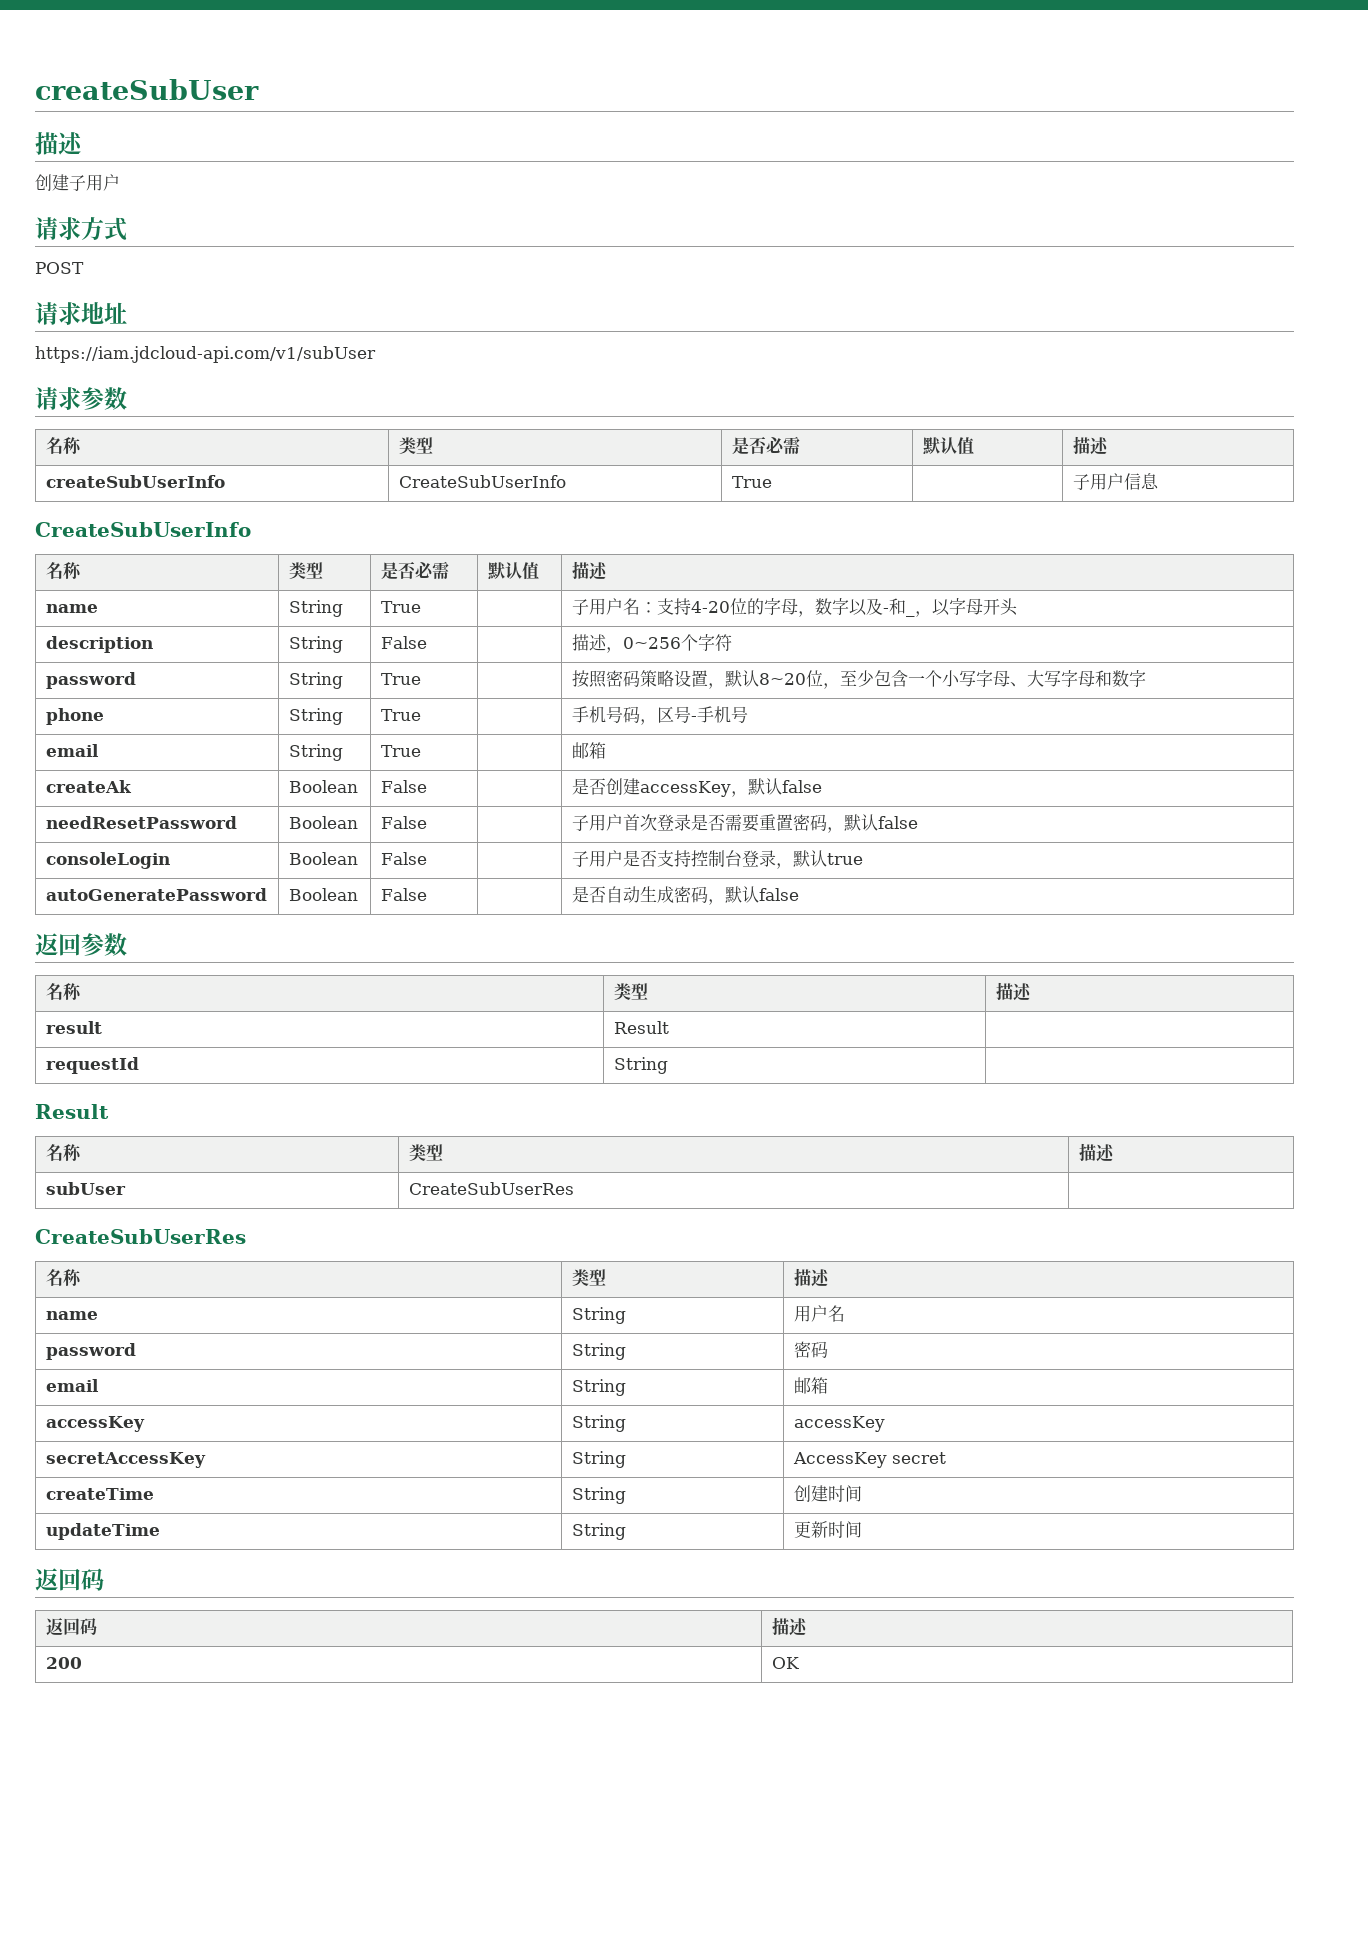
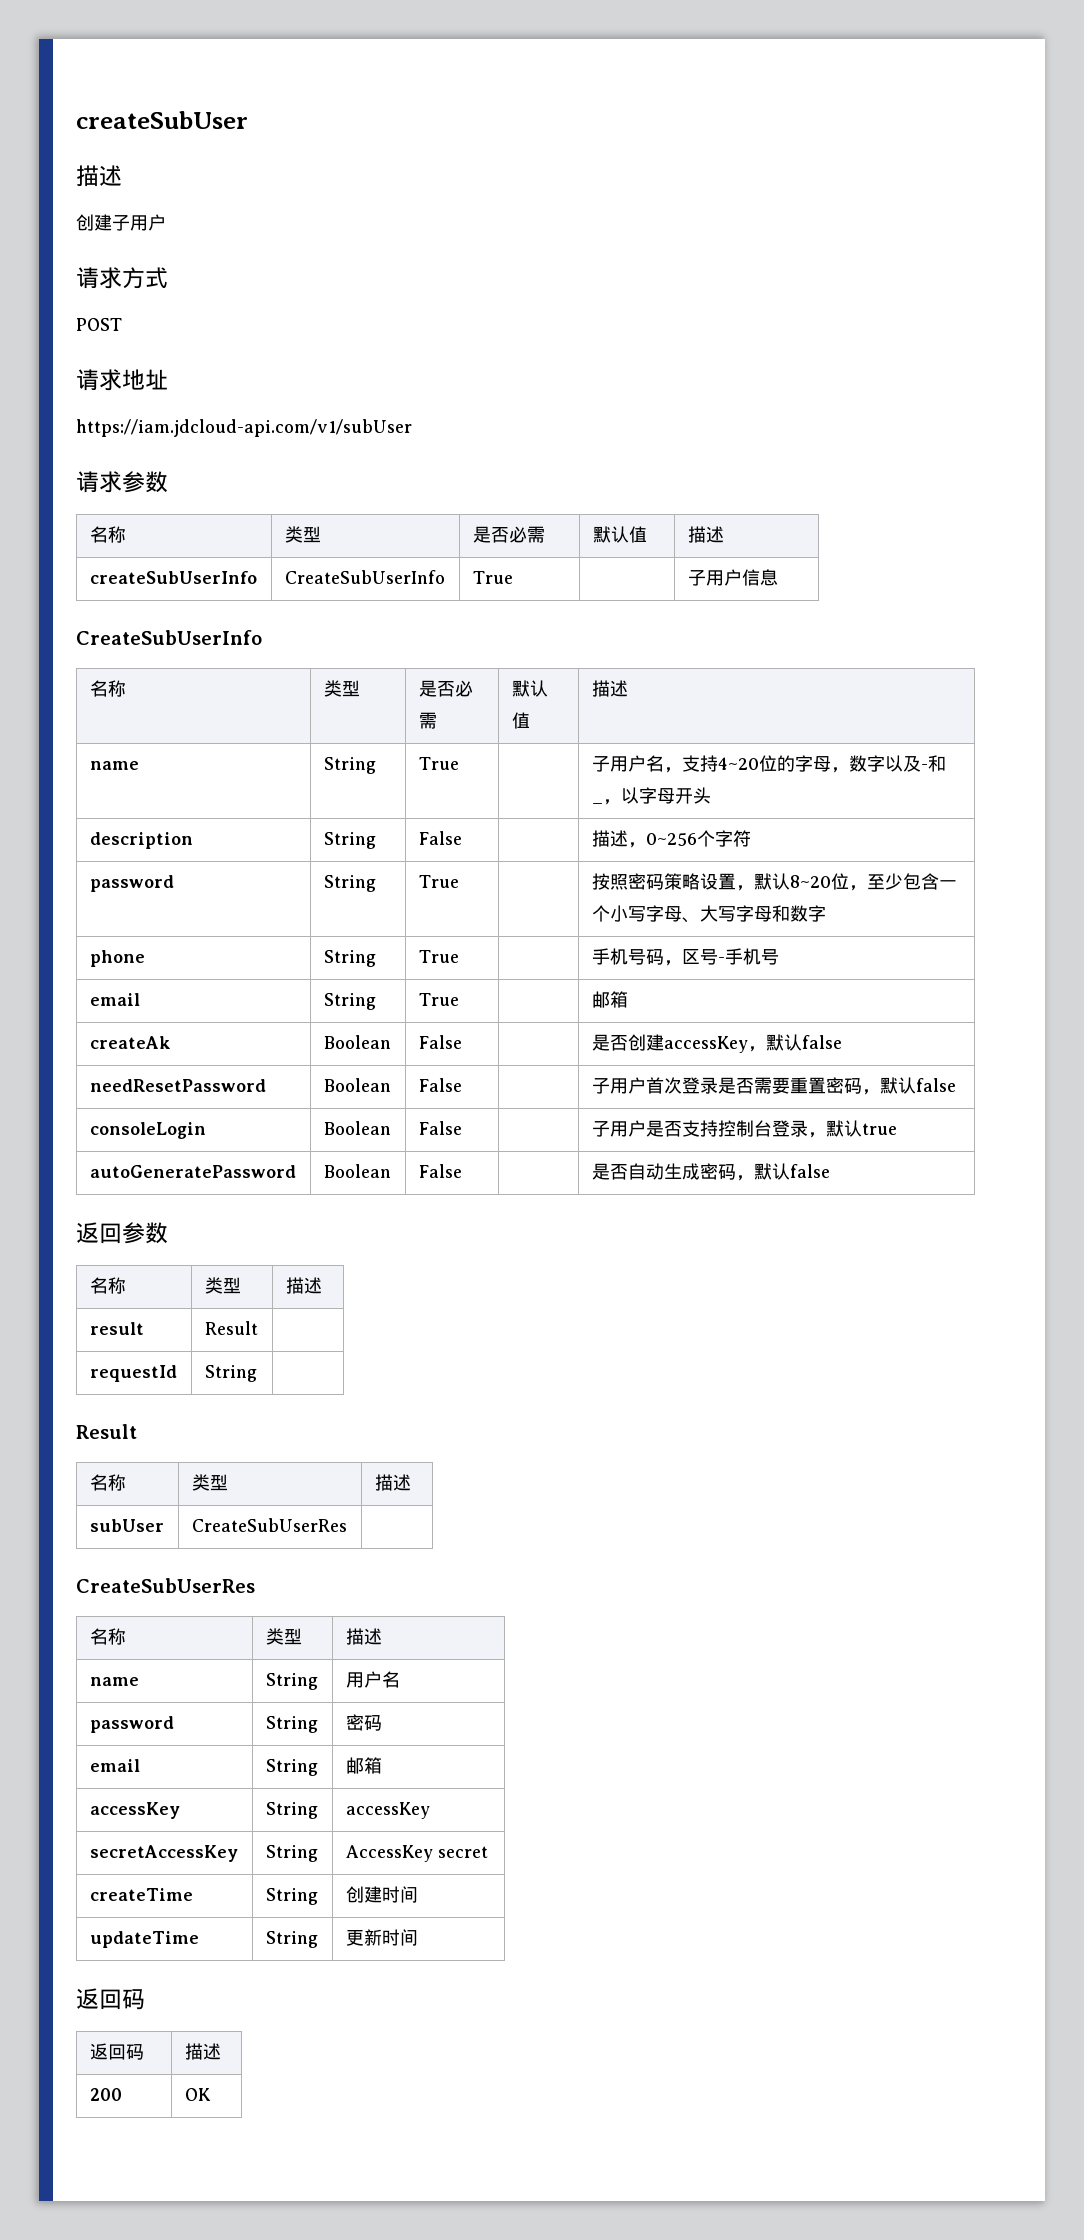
[639,598,730,615] ：支持4-20 -> [663,755,759,773] ，支持4~20

